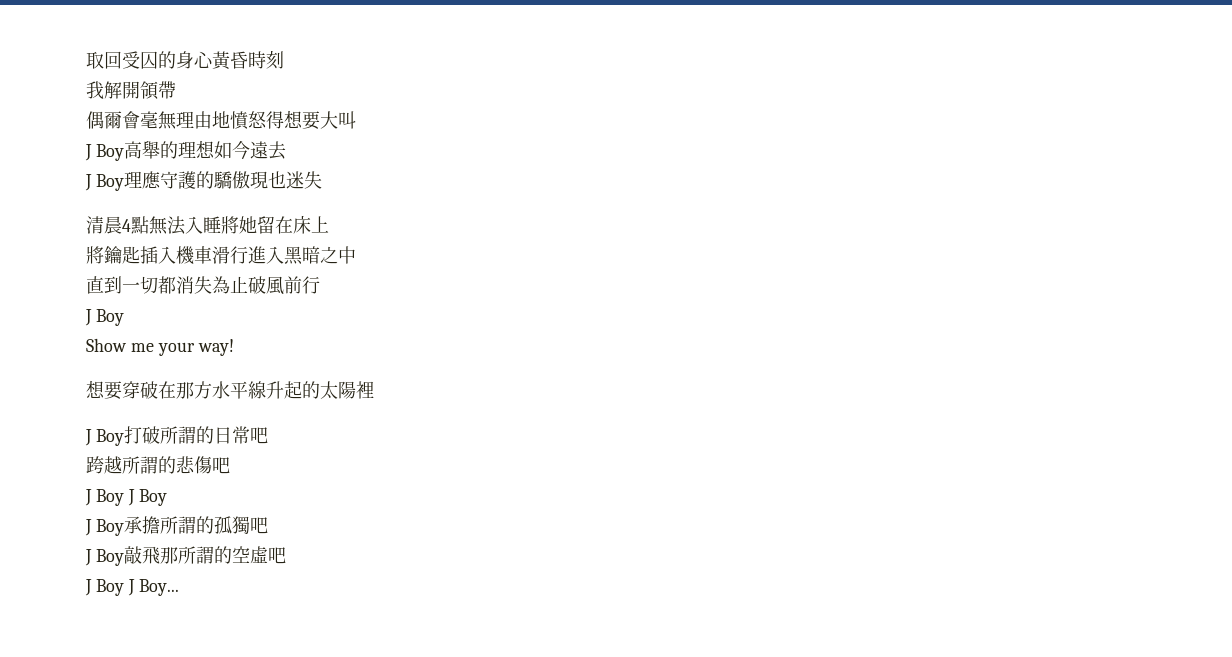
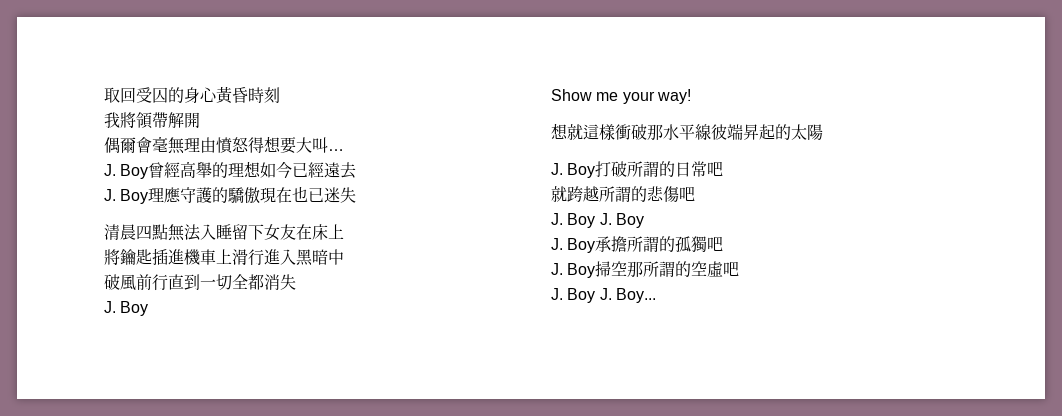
(104, 90) none -> [120,112,168,129] 將領帶
[140,81,176,100] 領帶 -> (200, 120) none
[212,111,230,128] 地 -> (216, 145) none
[85,144,124,161] // J Boy -> [328,149,344,151] [104,162,181,179] … // J. Boy曾經
(250, 150) none -> [292,162,325,178] 已經
[85,174,92,191] J -> [104,189,116,201] J.
[267,171,286,189] 也 -> [276,186,325,203] 在也已
[122,219,131,232] 4 -> [136,225,152,240] 四
[221,216,275,234] 將她留 -> [232,224,296,241] 留下女友
[158,246,212,265] 入機車 -> [168,249,232,265] 進機車上
[320,246,338,264] 之 -> (328, 257) none
(356, 255) none -> [104,274,168,291] 破風前行
(158, 285) none -> [232,274,248,289] 全
[212,276,320,295] [85,309,92,326] 為止破風前行 // J -> [104,301,116,313] // J.
[104,381,284,400] 要穿破在那方水平線升 -> [567,124,759,141] 就這樣衝破那水平線彼端昇
[356,381,374,399] [85,429,92,446] 裡 // J -> [551,163,563,175] // J.
(268, 435) none -> [551,186,567,202] 就
[85,489,167,506] [85,519,92,536] J Boy J Boy // J -> [551,213,644,228] [551,238,563,250] J. Boy J. Boy // J.
[85,546,160,566] J Boy敲飛 -> [551,261,628,278] J. Boy掃空
[85,579,135,596] J Boy J -> [551,288,612,303] J. Boy J.

